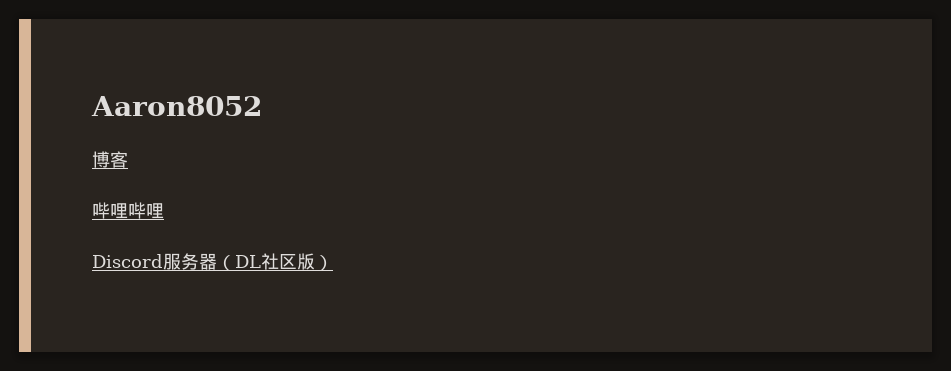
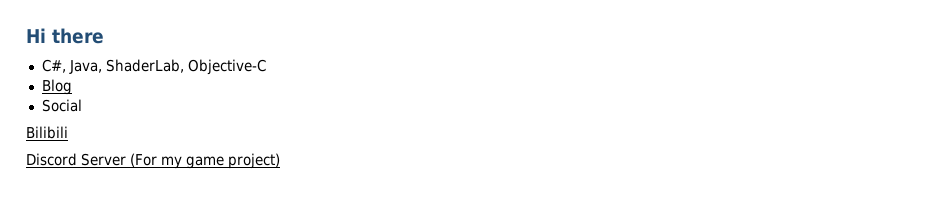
[91,96,262,116] [92,151,128,168] [92,202,164,219] [92,253,333,271] Aaron8052 // 博客 // 哔哩哔哩 // Discord服务器（DL社区版） -> [26,28,104,44] [41,59,266,75] [41,79,72,95] [41,99,82,112] [26,126,68,139] [26,153,280,169] Hi there // C#, Java, ShaderLab, Objective-C // Blog // Social // Bilibili // Discord Server (For my game project)

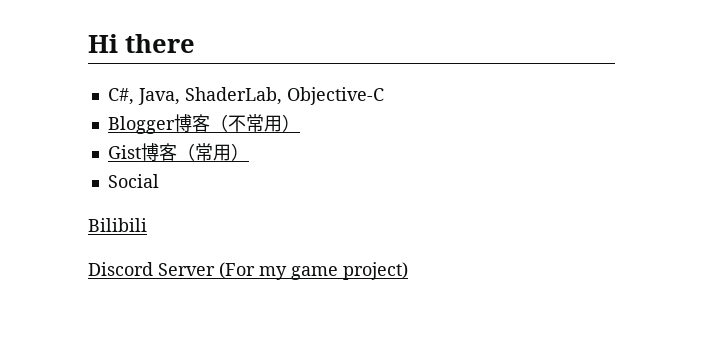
[41,79,72,95] Blog -> [107,114,300,134] [107,143,249,161] Blogger博客（不常用） // Gist博客（常用）

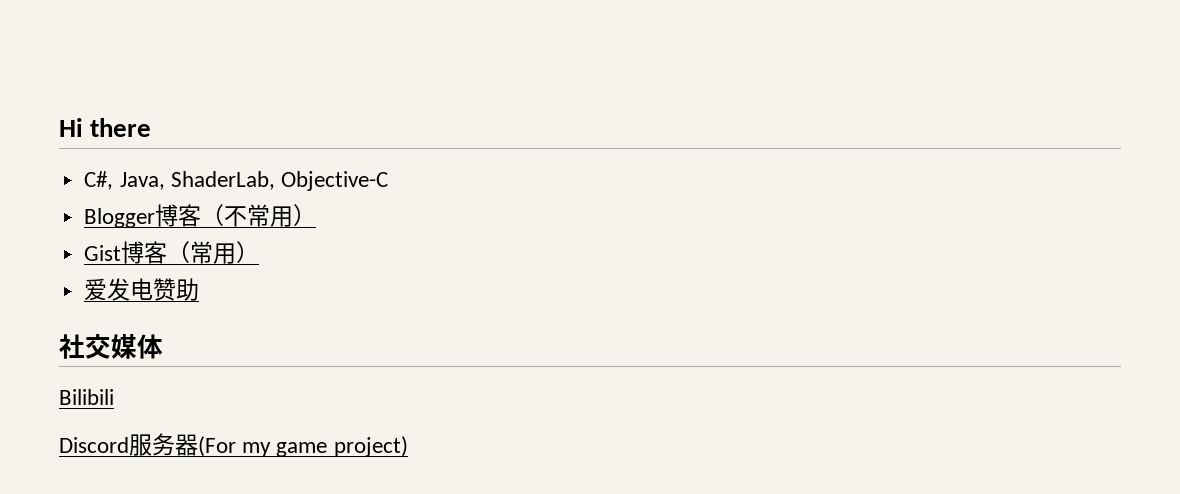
[107,174,159,188] Social -> [84,278,200,301] [59,334,163,359] 爱发电赞助 // 社交媒体
[158,263,215,276] Server -> [129,433,198,456] 服务器

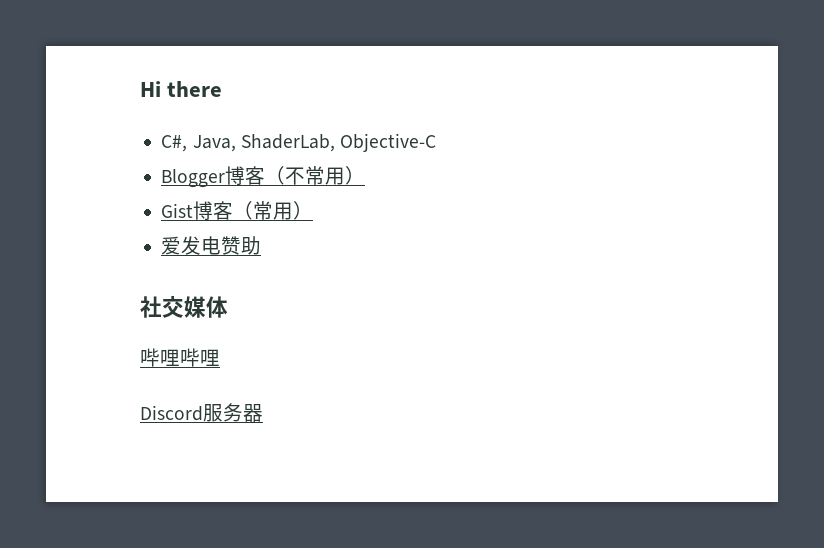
[59,389,114,405] Bilibili -> [140,348,220,367] 哔哩哔哩
[198,436,408,457] (For my game project) -> (263, 413) none

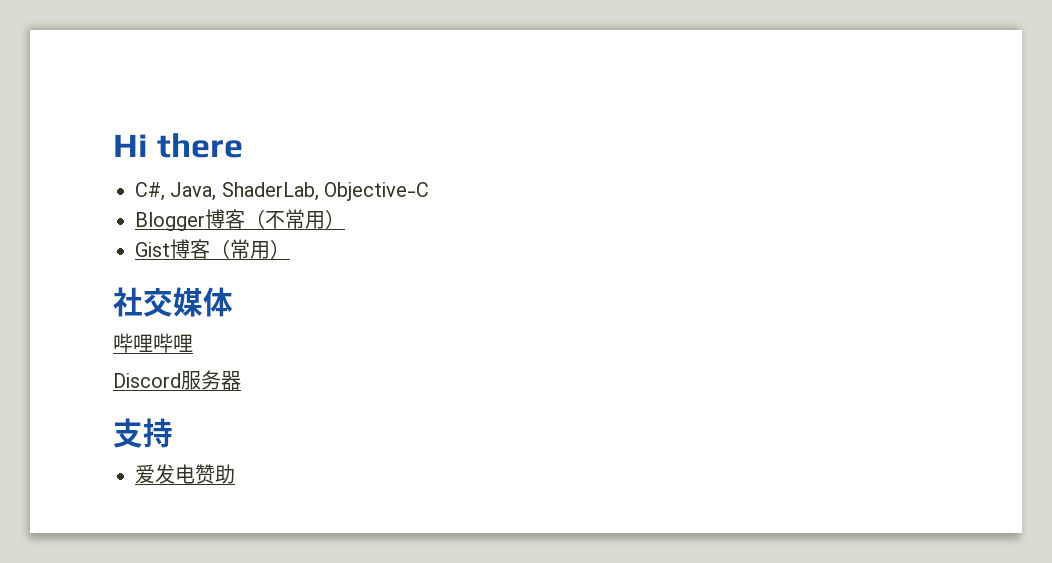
[161,236,262,255] // 爱发电赞助 -> (290, 249) none
(263, 413) none -> [113,418,173,448] [135,464,235,484] // 支持 // 爱发电赞助

